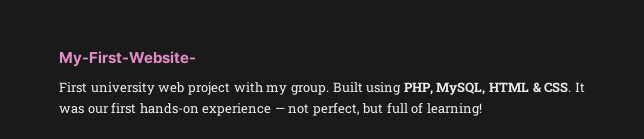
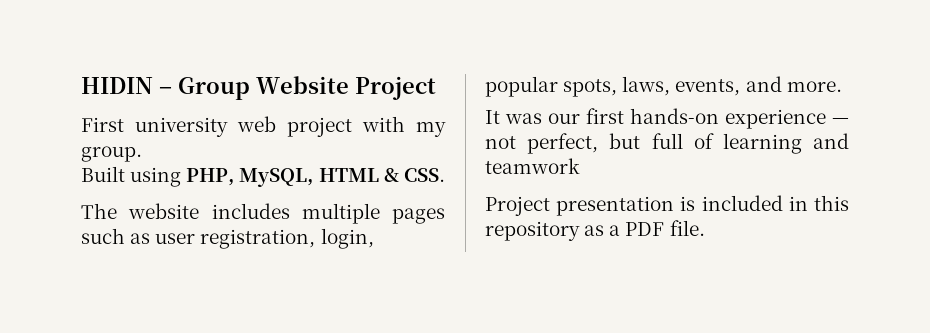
[59,51,196,67] My-First-Website- -> [81,76,436,100] HIDIN – Group Website Project
(329, 90) none -> (142, 154) //
(572, 87) none -> [81,203,445,224] [81,228,374,249] [485,76,842,97] // The website includes multiple pages such as user registration, login, popular spots, laws, events, and more. //
[426,103,482,116] learning! -> [722,133,849,154] [485,158,580,174] [485,195,849,216] [485,220,705,241] learning and teamwork // Project presentation is included in this repository as a PDF file.

